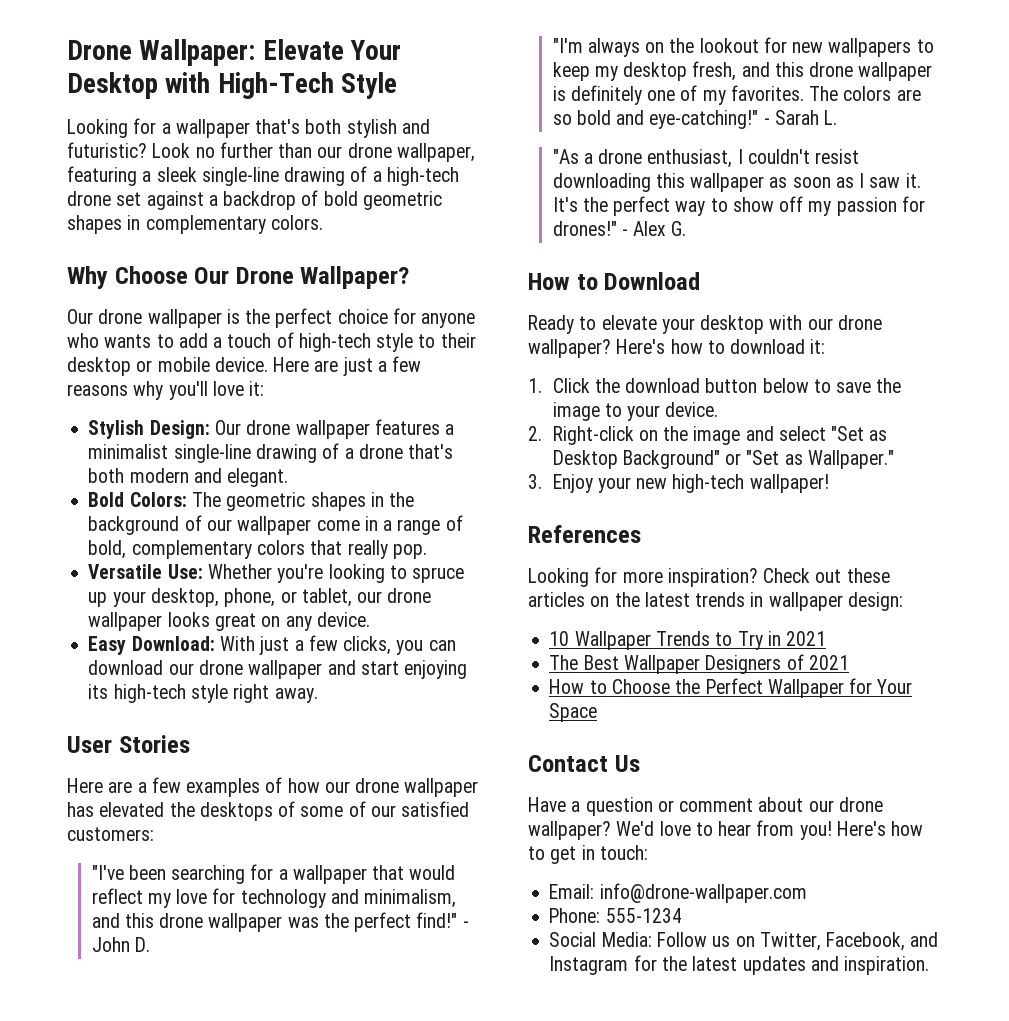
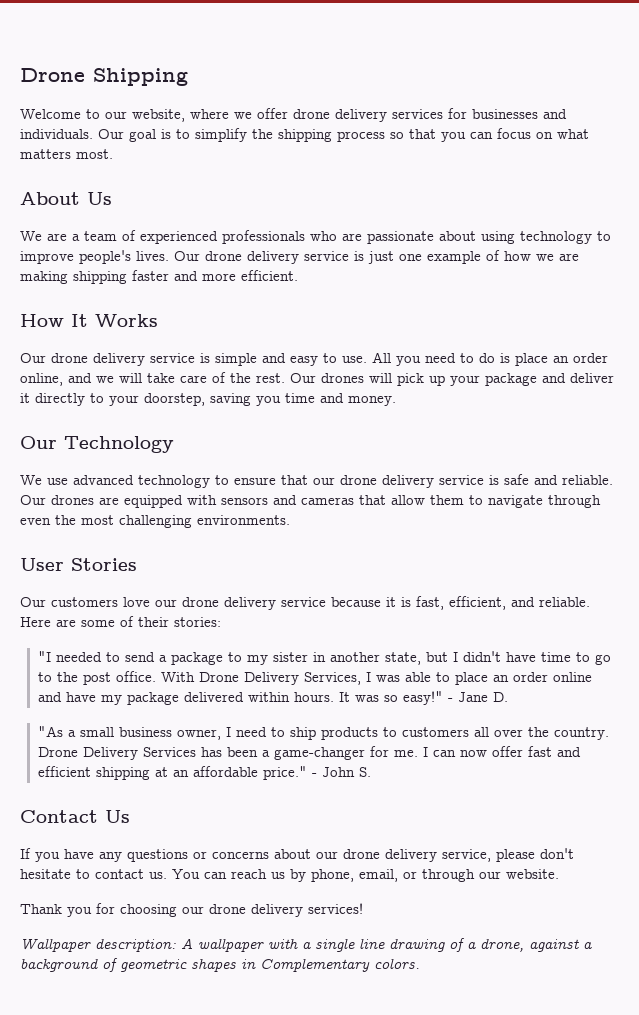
[67,39,402,66] [67,72,398,99] [67,118,430,138] [67,142,475,162] [67,166,459,186] [67,190,442,210] [67,215,323,234] [67,266,410,289] [67,308,476,328] [67,332,476,352] [67,356,422,376] [67,381,265,400] [88,419,455,439] [88,443,454,463] [88,468,289,487] [88,492,415,511] [88,515,463,535] [88,540,427,559] [88,564,465,583] [88,588,432,607] [88,612,370,631] [88,635,456,655] [88,660,468,679] [88,684,318,703] [67,735,190,753] [67,777,479,797] [67,801,470,821] [67,827,154,841] [91,864,456,884] [91,888,457,908] [91,912,469,932] [91,937,150,952] [552,37,934,57] [552,61,933,81] [552,85,921,105] [552,110,838,129] [552,149,860,168] [552,173,921,192] [552,196,925,216] [552,221,687,236] [528,272,701,290] [528,315,882,334] [528,339,826,358] [528,378,902,393] [552,402,719,421] [528,426,888,445] [552,450,894,469] [528,474,829,493] [528,525,641,543] [528,567,890,587] [528,592,903,611] [549,631,827,650] [549,654,849,674] [549,678,913,698] [549,703,598,722] [528,755,640,772] [528,797,883,816] [528,820,924,840] [528,845,648,864] [549,883,807,903] [549,908,682,923] [549,932,939,951] [549,955,930,975] Drone Wallpaper: Elevate Your Desktop with High-Tech Style // Looking for a wallpaper that's both stylish and futuristic? Look no further than our drone wallpaper, featuring a sleek single-line drawing of a high-tech drone set against a backdrop of bold geometric shapes in complementary colors. // Why Choose Our Drone Wallpaper? // Our drone wallpaper is the perfect choice for anyone who wants to add a touch of high-tech style to their desktop or mobile device. Here are just a few reasons why you'll love it: // Stylish Design: Our drone wallpaper features a minimalist single-line drawing of a drone that's both modern and elegant. // Bold Colors: The geometric shapes in the background of our wallpaper come in a range of bold, complementary colors that really pop. // Versatile Use: Whether you're looking to spruce up your desktop, phone, or tablet, our drone wallpaper looks great on any device. // Easy Download: With just a few clicks, you can download our drone wallpaper and start enjoying its high-tech style right away. // User Stories // Here are a few examples of how our drone wallpaper has elevated the desktops of some of our satisfied customers: // "I've been searching for a wallpaper that would reflect my love for technology and minimalism, and this drone wallpaper was the perfect find!" - John D. // "I'm always on the lookout for new wallpapers to keep my desktop fresh, and this drone wallpaper is definitely one of my favorites. The colors are so bold and eye-catching!" - Sarah L. // "As a drone enthusiast, I couldn't resist downloading this wallpaper as soon as I saw it. It's the perfect way to show off my passion for drones!" - Alex G. // How to Download // Ready to elevate your desktop with our drone wallpaper? Here's how to download it: // 1. Click the download button below to save the image to your device. // 2. Right-click on the image and select "Set as Desktop Background" or "Set as Wallpaper." // 3. Enjoy your new high-tech wallpaper! // References // Looking for more inspiration? Check out these articles on the latest trends in wallpaper design: // 10 Wallpaper Trends to Try in 2021 // The Best Wallpaper Designers of 2021 // How to Choose the Perfect Wallpaper for Your Space // Contact Us // Have a question or comment about our drone wallpaper? We'd love to hear from you! Here's how to get in touch: // Email: info@drone-wallpaper.com // Phone: 555-1234 // Social Media: Follow us on Twitter, Facebook, and Instagram for the latest updates and inspiration. -> [20,68,188,86] [20,108,567,122] [20,128,589,142] [20,149,113,159] [20,192,112,205] [20,230,611,244] [20,250,579,264] [20,270,298,284] [20,314,158,327] [20,352,608,366] [20,372,614,386] [20,393,396,406] [20,436,174,453] [20,474,613,488] [20,495,601,508] [20,515,290,528] [20,558,137,571] [20,596,590,610] [20,616,221,627] [37,651,611,665] [37,671,592,685] [37,691,508,705] [37,726,609,740] [37,746,581,760] [37,766,371,780] [20,810,130,823] [20,848,574,862] [20,869,559,882] [20,903,363,917] [20,938,592,952] [20,958,420,972] Drone Shipping // Welcome to our website, where we offer drone delivery services for businesses and individuals. Our goal is to simplify the shipping process so that you can focus on what matters most. // About Us // We are a team of experienced professionals who are passionate about using technology to improve people's lives. Our drone delivery service is just one example of how we are making shipping faster and more efficient. // How It Works // Our drone delivery service is simple and easy to use. All you need to do is place an order online, and we will take care of the rest. Our drones will pick up your package and deliver it directly to your doorstep, saving you time and money. // Our Technology // We use advanced technology to ensure that our drone delivery service is safe and reliable. Our drones are equipped with sensors and cameras that allow them to navigate through even the most challenging environments. // User Stories // Our customers love our drone delivery service because it is fast, efficient, and reliable. Here are some of their stories: // "I needed to send a package to my sister in another state, but I didn't have time to go to the post office. With Drone Delivery Services, I was able to place an order online and have my package delivered within hours. It was so easy!" - Jane D. // "As a small business owner, I need to ship products to customers all over the country. Drone Delivery Services has been a game-changer for me. I can now offer fast and efficient shipping at an affordable price." - John S. // Contact Us // If you have any questions or concerns about our drone delivery service, please don't hesitate to contact us. You can reach us by phone, email, or through our website. // Thank you for choosing our drone delivery services! // Wallpaper description: A wallpaper with a single line drawing of a drone, against a background of geometric shapes in Complementary colors.

